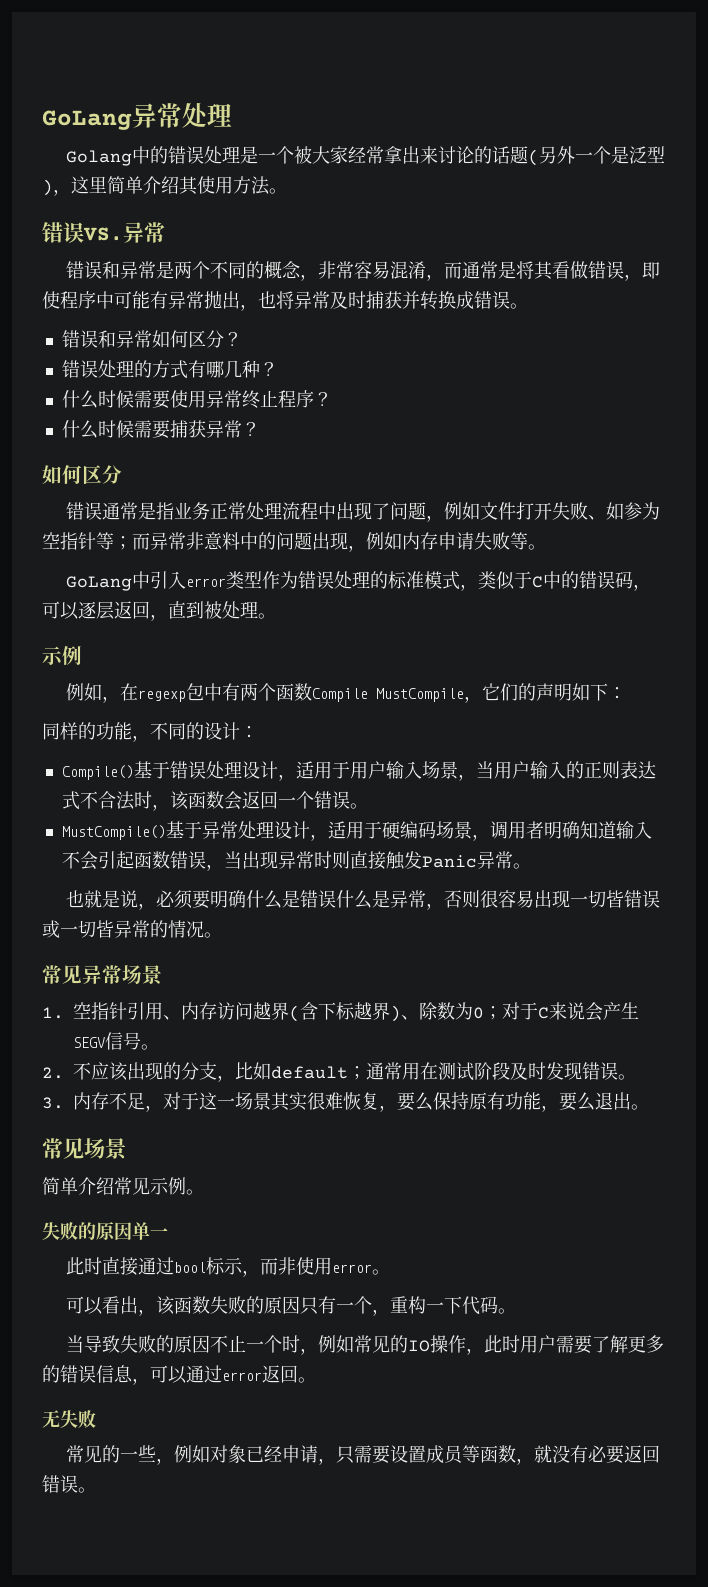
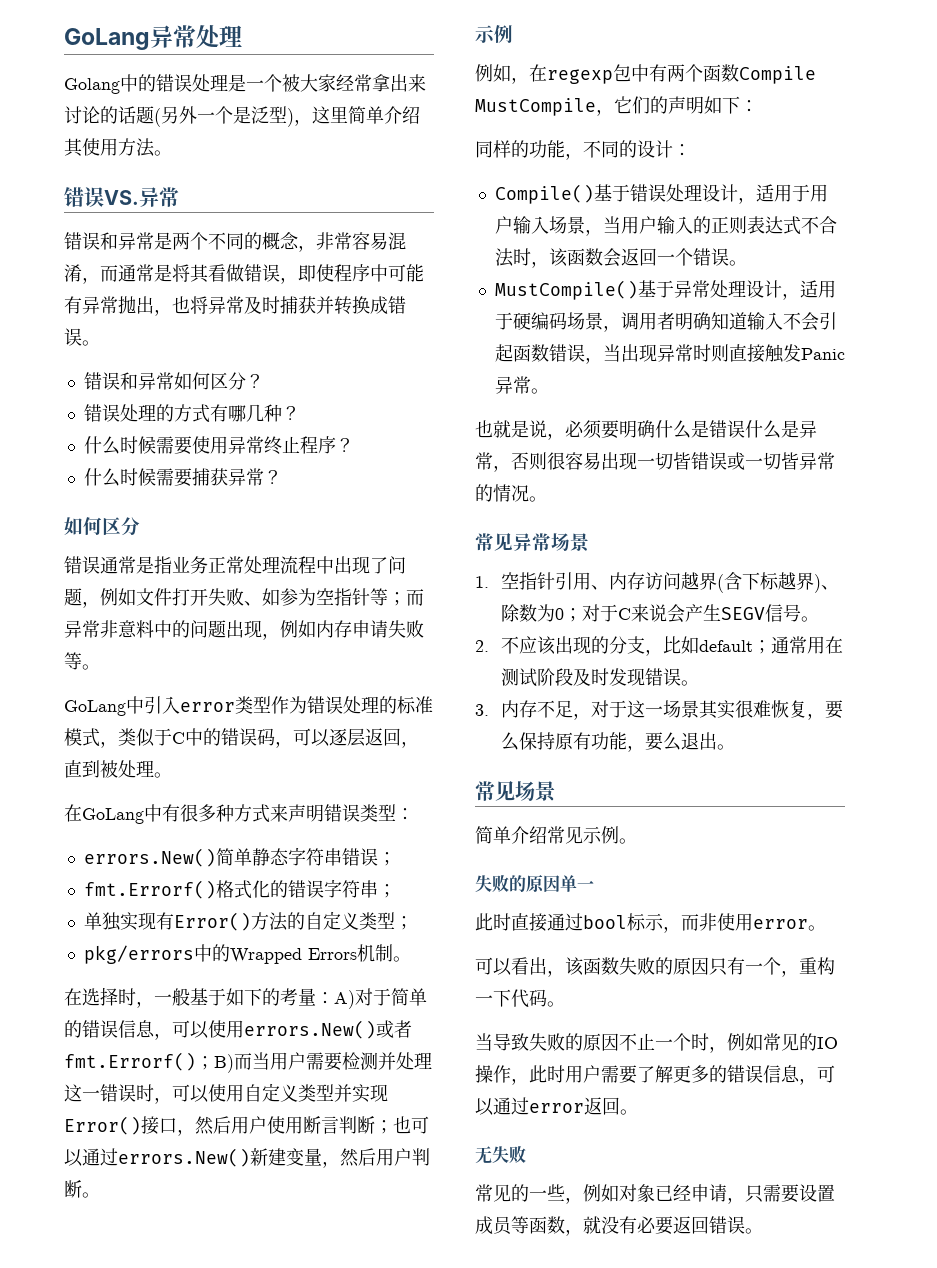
(276, 616) none -> [64,804,414,824] [83,847,396,867] [83,879,396,899] [83,911,413,931] [83,944,411,964] [64,987,427,1009] [64,1020,412,1040] [64,1052,432,1073] [64,1083,388,1104] [64,1116,429,1136] [64,1148,430,1168] [64,1180,100,1198] // 在GoLang中有很多种方式来声明错误类型： // errors.New()简单静态字符串错误； // fmt.Errorf()格式化的错误字符串； // 单独实现有Error()方法的自定义类型； // pkg/errors中的Wrapped Errors机制。 // 在选择时，一般基于如下的考量：A)对于简单的错误信息，可以使用errors.New()或者fmt.Errorf()；B)而当用户需要检测并处理这一错误时，可以使用自定义类型并实现Error()接口，然后用户使用断言判断；也可以通过errors.New()新建变量，然后用户判断。

